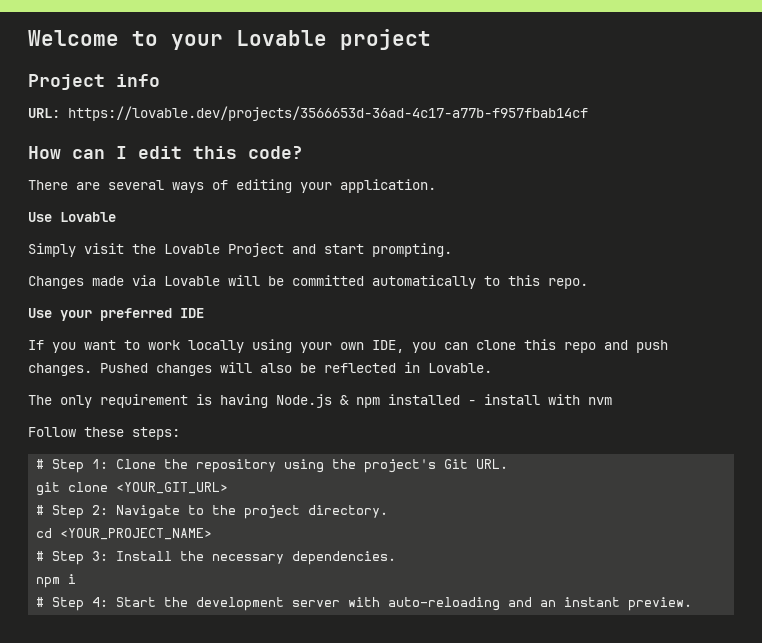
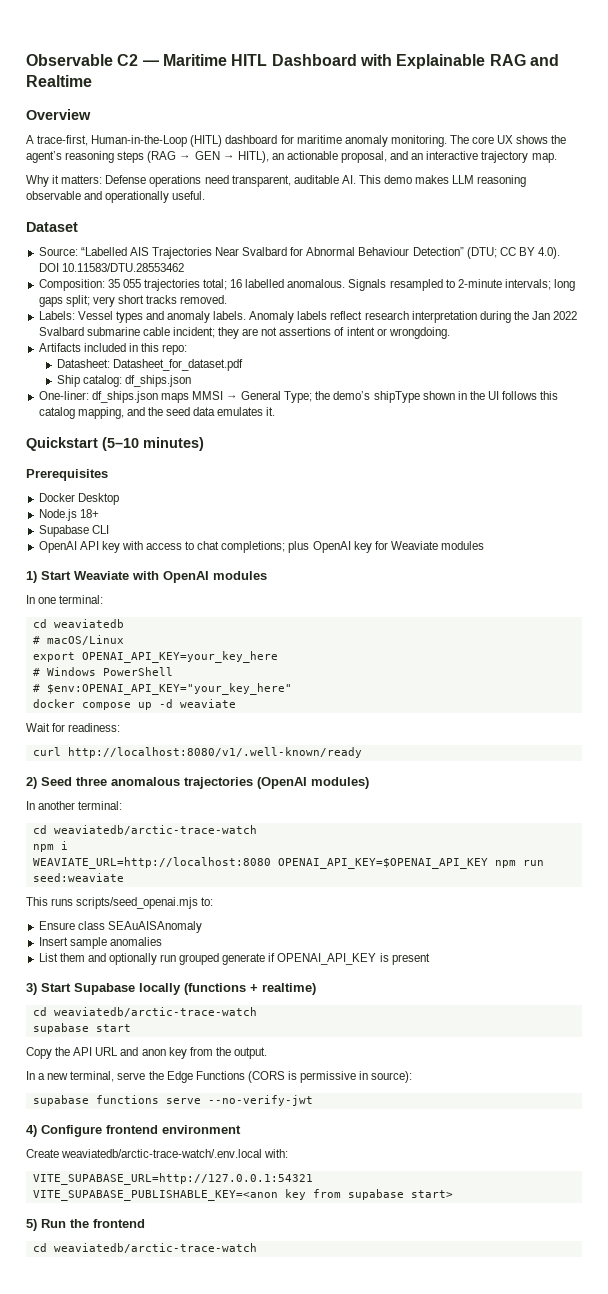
[28,29,431,50] [28,74,160,90] [28,106,588,121] [28,146,303,159] [28,179,436,193] [28,212,116,222] [28,243,452,257] [28,275,588,289] [28,308,204,321] [28,339,668,353] [28,362,492,376] [28,394,612,408] [28,427,180,440] [36,459,509,473] [36,482,229,496] [36,505,389,519] [36,528,213,540] [36,551,397,565] [36,574,77,588] [36,597,693,611] Welcome to your Lovable project // Project info // URL: https://lovable.dev/projects/3566653d-36ad-4c17-a77b-f957fbab14cf // How can I edit this code? // There are several ways of editing your application. // Use Lovable // Simply visit the Lovable Project and start prompting. // Changes made via Lovable will be committed automatically to this repo. // Use your preferred IDE // If you want to work locally using your own IDE, you can clone this repo and push changes. Pushed changes will also be reflected in Lovable. // The only requirement is having Node.js & npm installed - install with nvm // Follow these steps: // # Step 1: Clone the repository using the project's Git URL. // git clone <YOUR_GIT_URL> // # Step 2: Navigate to the project directory. // cd <YOUR_PROJECT_NAME> // # Step 3: Install the necessary dependencies. // npm i // # Step 4: Start the development server with auto-reloading and an instant preview. -> [26,54,559,69] [26,75,92,87] [26,109,91,120] [26,135,567,147] [26,151,557,163] [26,175,527,187] [26,191,206,203] [26,222,78,232] [38,247,561,259] [38,263,184,272] [38,279,576,291] [38,295,228,307] [38,311,578,323] [38,327,450,339] [38,343,188,355] [56,359,243,371] [56,375,192,387] [38,391,559,403] [38,407,276,419] [26,437,204,451] [26,469,108,481] [38,493,119,505] [38,509,99,521] [38,525,109,537] [38,541,485,553] [26,571,267,583] [26,595,104,604] [32,619,124,628] [32,635,124,645] [32,651,278,663] [32,667,173,676] [32,683,292,695] [32,699,236,710] [26,723,121,732] [32,747,362,758] [26,777,369,789] [26,801,123,810] [32,825,257,835] [32,841,68,852] [32,857,544,869] [32,873,124,882] [26,897,214,909] [38,921,202,933] [38,937,162,949] [38,953,430,965] [26,983,316,995] [32,1007,257,1017] [32,1023,131,1034] [26,1047,267,1059] [26,1071,413,1083] [32,1095,313,1106] [26,1125,241,1137] [26,1149,289,1158] [32,1173,313,1185] [32,1189,453,1201] [26,1219,145,1231] [32,1243,257,1253] Observable C2 — Maritime HITL Dashboard with Explainable RAG and Realtime // Overview // A trace-first, Human-in-the-Loop (HITL) dashboard for maritime anomaly monitoring. The core UX shows the agent’s reasoning steps (RAG → GEN → HITL), an actionable proposal, and an interactive trajectory map. // Why it matters: Defense operations need transparent, auditable AI. This demo makes LLM reasoning observable and operationally useful. // Dataset // Source: “Labelled AIS Trajectories Near Svalbard for Abnormal Behaviour Detection” (DTU; CC BY 4.0). DOI 10.11583/DTU.28553462 // Composition: 35 055 trajectories total; 16 labelled anomalous. Signals resampled to 2-minute intervals; long gaps split; very short tracks removed. // Labels: Vessel types and anomaly labels. Anomaly labels reflect research interpretation during the Jan 2022 Svalbard submarine cable incident; they are not assertions of intent or wrongdoing. // Artifacts included in this repo: // Datasheet: Datasheet_for_dataset.pdf // Ship catalog: df_ships.json // One-liner: df_ships.json maps MMSI → General Type; the demo’s shipType shown in the UI follows this catalog mapping, and the seed data emulates it. // Quickstart (5–10 minutes) // Prerequisites // Docker Desktop // Node.js 18+ // Supabase CLI // OpenAI API key with access to chat completions; plus OpenAI key for Weaviate modules // 1) Start Weaviate with OpenAI modules // In one terminal: // cd weaviatedb // # macOS/Linux // export OPENAI_API_KEY=your_key_here // # Windows PowerShell // # $env:OPENAI_API_KEY="your_key_here" // docker compose up -d weaviate // Wait for readiness: // curl http://localhost:8080/v1/.well-known/ready // 2) Seed three anomalous trajectories (OpenAI modules) // In another terminal: // cd weaviatedb/arctic-trace-watch // npm i // WEAVIATE_URL=http://localhost:8080 OPENAI_API_KEY=$OPENAI_API_KEY npm run seed:weaviate // This runs scripts/seed_openai.mjs to: // Ensure class SEAuAISAnomaly // Insert sample anomalies // List them and optionally run grouped generate if OPENAI_API_KEY is present // 3) Start Supabase locally (functions + realtime) // cd weaviatedb/arctic-trace-watch // supabase start // Copy the API URL and anon key from the output. // In a new terminal, serve the Edge Functions (CORS is permissive in source): // supabase functions serve --no-verify-jwt // 4) Configure frontend environment // Create weaviatedb/arctic-trace-watch/.env.local with: // VITE_SUPABASE_URL=http://127.0.0.1:54321 // VITE_SUPABASE_PUBLISHABLE_KEY=<anon key from supabase start> // 5) Run the frontend // cd weaviatedb/arctic-trace-watch

